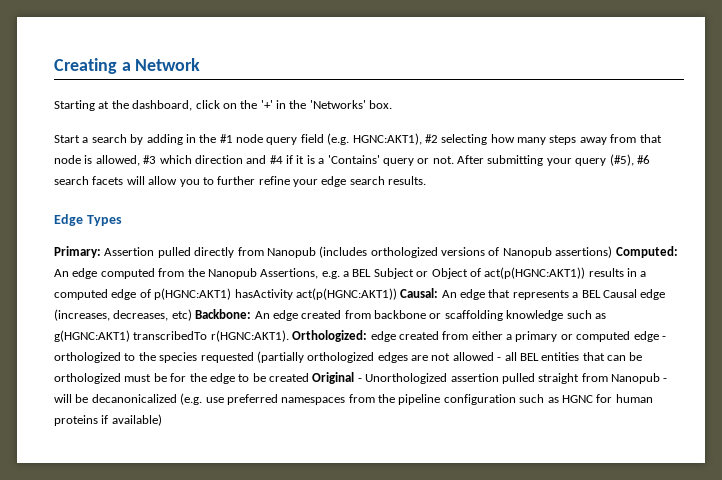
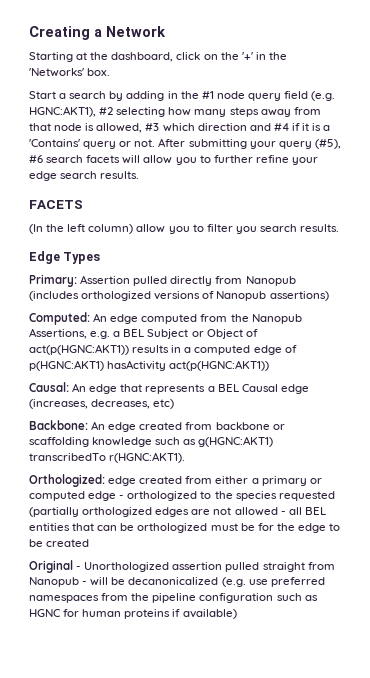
(427, 180) none -> [29,200,83,209] [29,224,340,234] // FACETS // (In the left column) allow you to filter you search results.
(613, 252) none -> (329, 296) //
(397, 294) none -> (270, 365) //
(192, 315) none -> (175, 404) //
(289, 336) none -> (186, 457) //
(309, 377) none -> (90, 543) //

